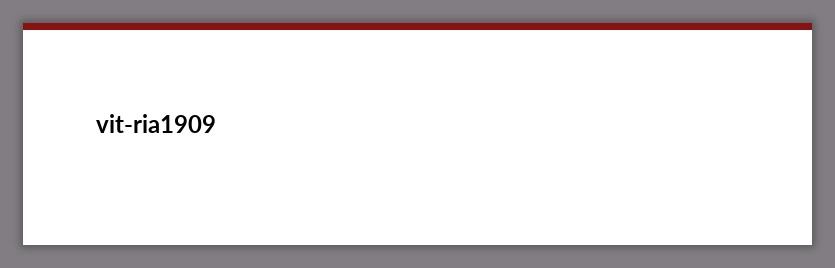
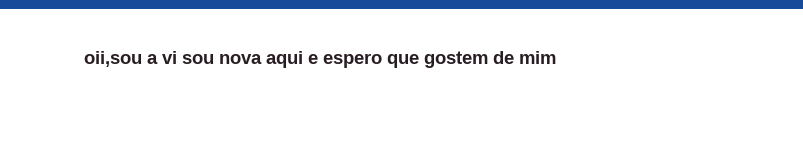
[96,114,216,133] vit-ria1909 -> [84,51,556,68] oii,sou a vi sou nova aqui e espero que gostem de mim

